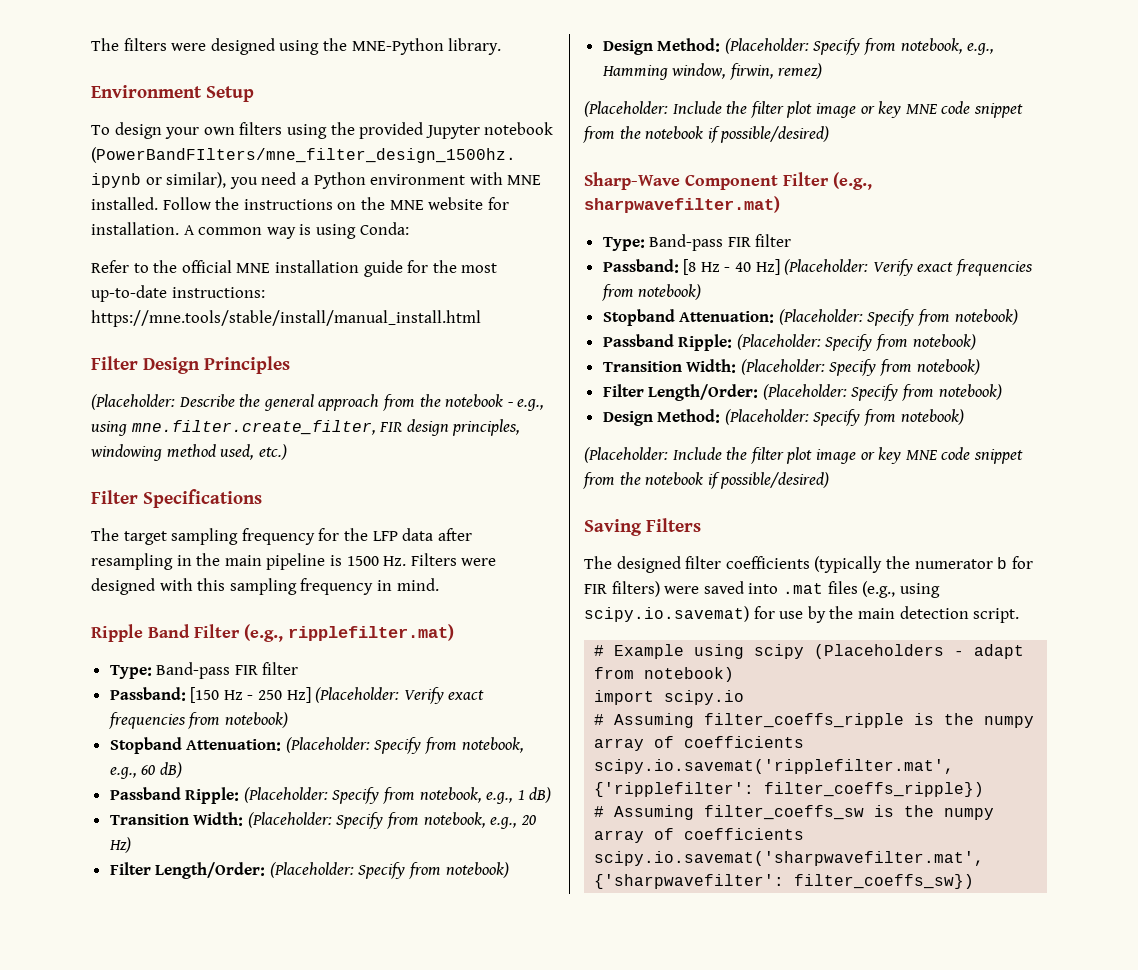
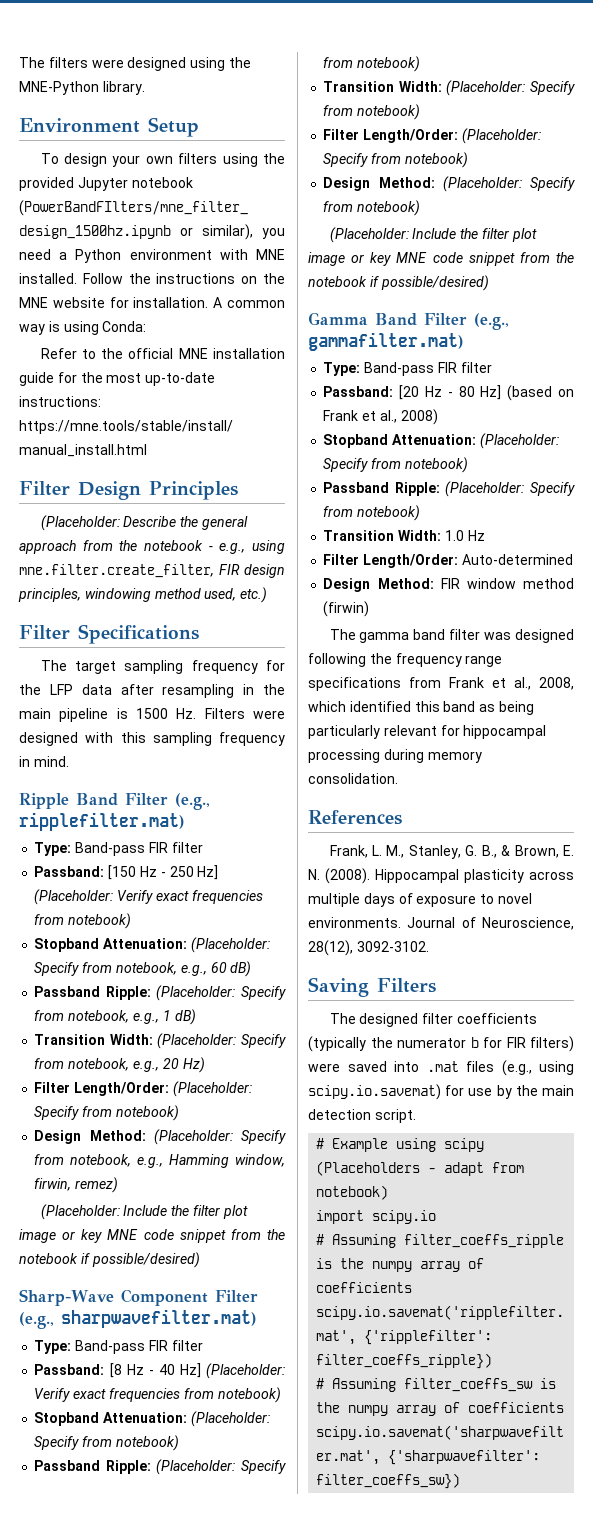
(830, 480) none -> [308,312,509,330] [308,332,464,351] [323,362,492,376] [323,385,574,401] [323,409,438,425] [323,433,559,449] [323,457,468,473] [323,481,575,497] [323,505,421,521] [323,530,485,541] [323,554,573,568] [323,578,574,592] [323,601,370,617] [329,629,574,643] [308,653,503,667] [308,677,574,691] [308,701,534,715] [308,725,547,739] [308,749,482,763] [308,773,398,784] [308,810,402,825] [329,845,574,859] [308,868,574,884] [308,893,532,907] [308,917,574,930] [308,940,429,956] // Gamma Band Filter (e.g., gammafilter.mat) // Type: Band-pass FIR filter // Passband: [20 Hz - 80 Hz] (based on Frank et al., 2008) // Stopband Attenuation: (Placeholder: Specify from notebook) // Passband Ripple: (Placeholder: Specify from notebook) // Transition Width: 1.0 Hz // Filter Length/Order: Auto-determined // Design Method: FIR window method (firwin) // The gamma band filter was designed following the frequency range specifications from Frank et al., 2008, which identified this band as being particularly relevant for hippocampal processing during memory consolidation. // References // Frank, L. M., Stanley, G. B., & Brown, E. N. (2008). Hippocampal plasticity across multiple days of exposure to novel environments. Journal of Neuroscience, 28(12), 3092-3102.

